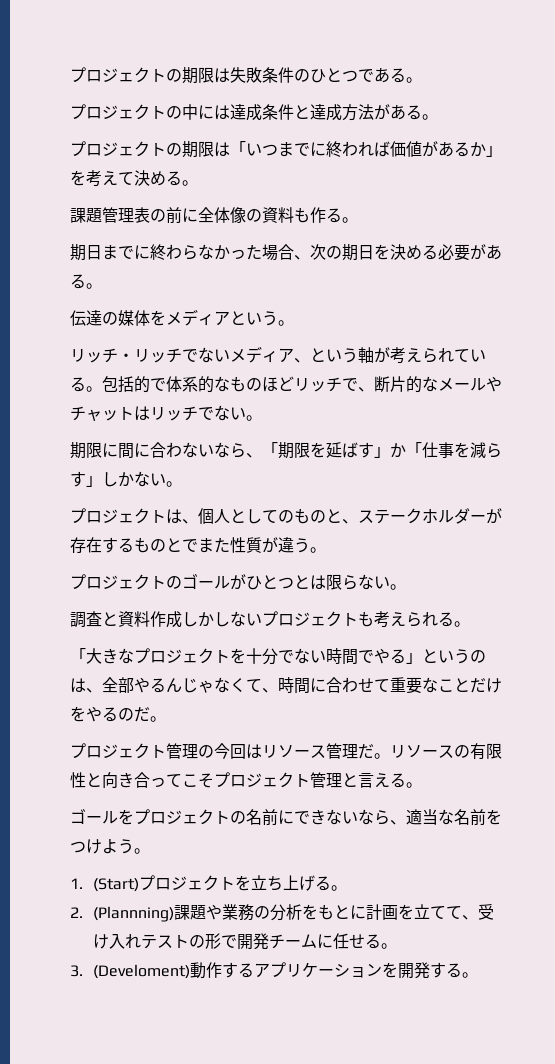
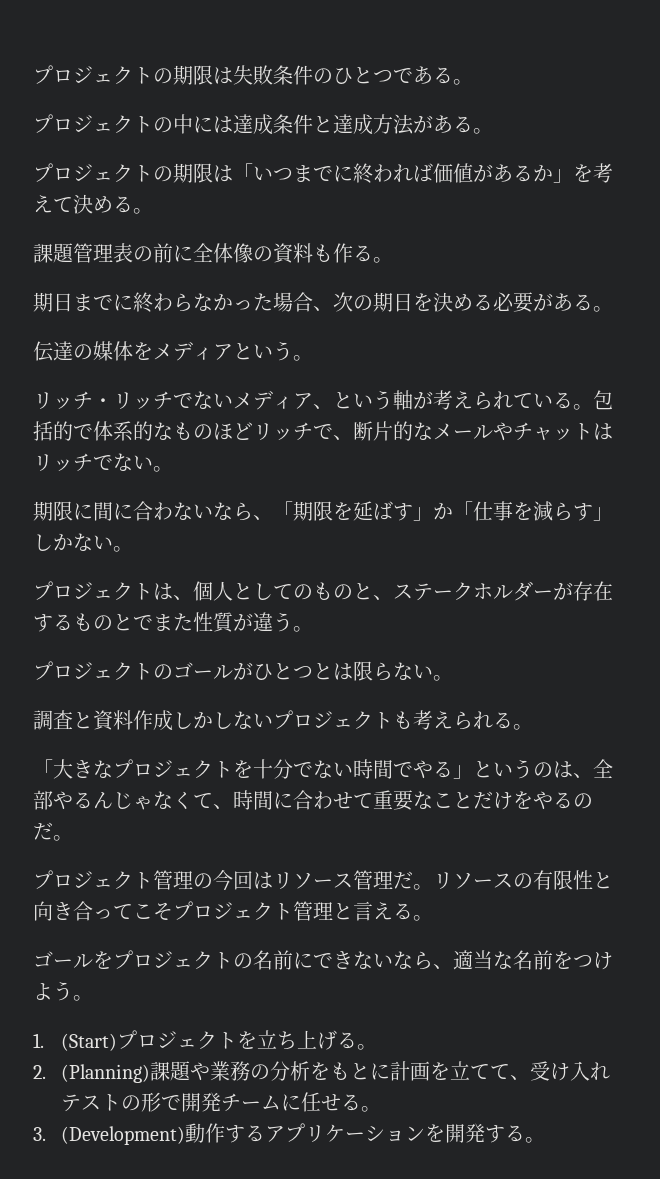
[92,906,174,922] (Plannning) -> [60,1064,150,1083] (Planning)
[92,964,190,979] (Develoment) -> [60,1126,185,1145] (Development)

